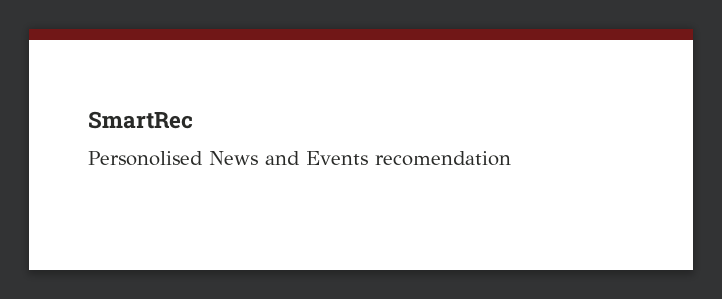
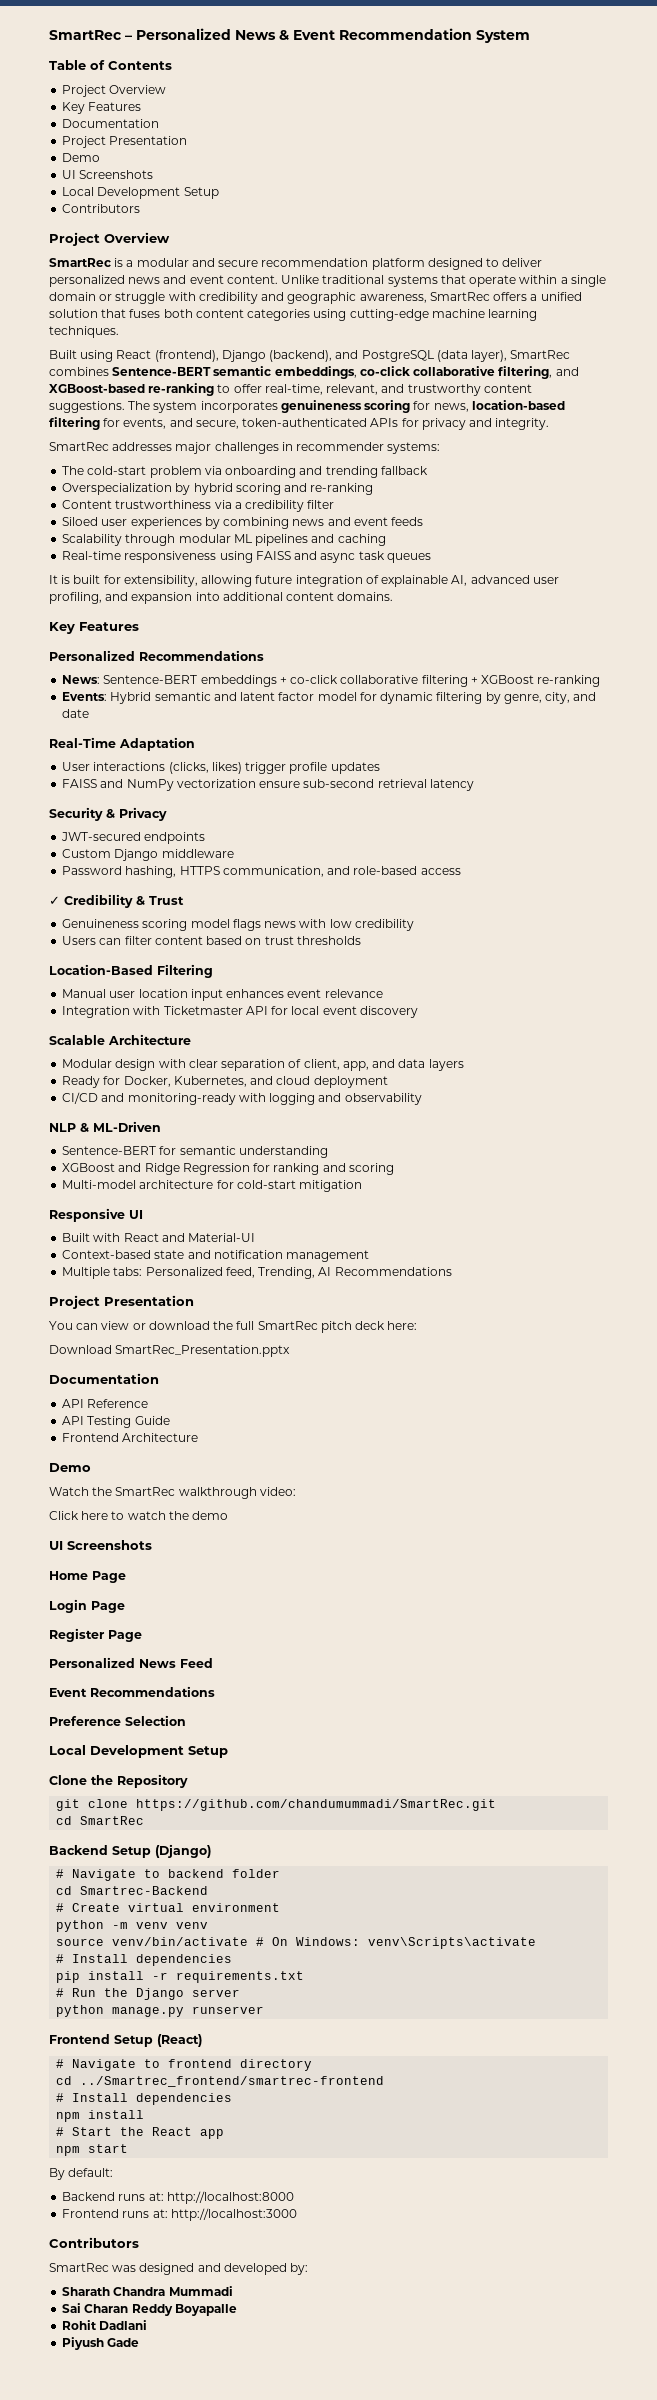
[88,111,193,129] [88,151,511,166] SmartRec // Personolised News and Events recomendation -> [49,28,530,43] [49,60,172,70] [62,85,167,97] [62,102,142,114] [62,119,160,128] [62,136,188,148] [62,153,101,162] [62,170,154,179] [62,187,219,199] [62,204,141,213] [49,232,170,246] [49,258,543,270] [49,275,606,287] [49,292,582,304] [49,309,538,321] [49,326,119,338] [49,350,571,362] [49,366,579,379] [49,383,532,396] [49,400,565,413] [49,417,550,430] [49,442,441,454] [62,466,428,478] [62,483,374,495] [62,500,335,512] [62,517,424,529] [62,534,386,546] [62,551,431,563] [49,575,559,587] [49,592,394,604] [49,622,139,634] [49,650,264,661] [62,675,601,687] [62,692,597,704] [62,709,90,718] [49,737,195,751] [62,762,380,774] [62,779,474,791] [49,807,167,821] [61,832,206,844] [62,849,234,861] [62,866,461,878] [49,894,184,908] [62,919,414,931] [62,936,361,945] [49,964,213,978] [62,989,383,1001] [62,1006,418,1018] [49,1034,191,1045] [62,1059,464,1071] [62,1076,388,1088] [62,1092,422,1105] [49,1121,161,1132] [62,1146,328,1158] [62,1163,394,1175] [62,1180,363,1192] [49,1208,143,1222] [62,1233,256,1242] [62,1250,370,1262] [62,1267,452,1279] [49,1295,194,1309] [49,1321,418,1333] [49,1345,291,1357] [49,1373,159,1384] [62,1399,149,1408] [62,1416,170,1428] [62,1433,199,1442] [49,1463,91,1472] [49,1487,296,1499] [49,1511,229,1520] [49,1540,152,1550] [49,1571,126,1583] [49,1599,125,1613] [49,1628,142,1642] [49,1657,213,1668] [49,1686,215,1697] [49,1715,186,1726] [49,1745,228,1758] [49,1774,188,1788] [56,1799,497,1811] [56,1816,145,1825] [49,1844,211,1858] [56,1869,281,1881] [56,1886,209,1895] [56,1903,281,1912] [56,1920,209,1932] [56,1937,537,1949] [56,1954,233,1966] [56,1971,305,1983] [56,1988,241,2000] [56,2005,265,2017] [49,2034,202,2047] [56,2059,313,2071] [56,2076,385,2087] [56,2093,233,2105] [56,2110,145,2122] [56,2127,225,2139] [56,2144,129,2156] [49,2168,114,2180] [62,2191,294,2204] [62,2208,297,2221] [49,2237,139,2248] [49,2263,309,2275] [62,2286,233,2296] [62,2303,237,2316] [62,2320,148,2330] [62,2337,140,2350] SmartRec – Personalized News & Event Recommendation System // Table of Contents // Project Overview // Key Features // Documentation // Project Presentation // Demo // UI Screenshots // Local Development Setup // Contributors // Project Overview // SmartRec is a modular and secure recommendation platform designed to deliver personalized news and event content. Unlike traditional systems that operate within a single domain or struggle with credibility and geographic awareness, SmartRec offers a unified solution that fuses both content categories using cutting-edge machine learning techniques. // Built using React (frontend), Django (backend), and PostgreSQL (data layer), SmartRec combines Sentence-BERT semantic embeddings, co-click collaborative filtering, and XGBoost-based re-ranking to offer real-time, relevant, and trustworthy content suggestions. The system incorporates genuineness scoring for news, location-based filtering for events, and secure, token-authenticated APIs for privacy and integrity. // SmartRec addresses major challenges in recommender systems: // The cold-start problem via onboarding and trending fallback // Overspecialization by hybrid scoring and re-ranking // Content trustworthiness via a credibility filter // Siloed user experiences by combining news and event feeds // Scalability through modular ML pipelines and caching // Real-time responsiveness using FAISS and async task queues // It is built for extensibility, allowing future integration of explainable AI, advanced user profiling, and expansion into additional content domains. // Key Features // Personalized Recommendations // News: Sentence-BERT embeddings + co-click collaborative filtering + XGBoost re-ranking // Events: Hybrid semantic and latent factor model for dynamic filtering by genre, city, and date // Real-Time Adaptation // User interactions (clicks, likes) trigger profile updates // FAISS and NumPy vectorization ensure sub-second retrieval latency // Security & Privacy // JWT-secured endpoints // Custom Django middleware // Password hashing, HTTPS communication, and role-based access // ✓ Credibility & Trust // Genuineness scoring model flags news with low credibility // Users can filter content based on trust thresholds // Location-Based Filtering // Manual user location input enhances event relevance // Integration with Ticketmaster API for local event discovery // Scalable Architecture // Modular design with clear separation of client, app, and data layers // Ready for Docker, Kubernetes, and cloud deployment // CI/CD and monitoring-ready with logging and observability // NLP & ML-Driven // Sentence-BERT for semantic understanding // XGBoost and Ridge Regression for ranking and scoring // Multi-model architecture for cold-start mitigation // Responsive UI // Built with React and Material-UI // Context-based state and notification management // Multiple tabs: Personalized feed, Trending, AI Recommendations // Project Presentation // You can view or download the full SmartRec pitch deck here: // Download SmartRec_Presentation.pptx // Documentation // API Reference // API Testing Guide // Frontend Architecture // Demo // Watch the SmartRec walkthrough video: // Click here to watch the demo // UI Screenshots // Home Page // Login Page // Register Page // Personalized News Feed // Event Recommendations // Preference Selection // Local Development Setup // Clone the Repository // git clone https://github.com/chandumummadi/SmartRec.git // cd SmartRec // Backend Setup (Django) // # Navigate to backend folder // cd Smartrec-Backend // # Create virtual environment // python -m venv venv // source venv/bin/activate # On Windows: venv\Scripts\activate // # Install dependencies // pip install -r requirements.txt // # Run the Django server // python manage.py runserver // Frontend Setup (React) // # Navigate to frontend directory // cd ../Smartrec_frontend/smartrec-frontend // # Install dependencies // npm install // # Start the React app // npm start // By default: // Backend runs at: http://localhost:8000 // Frontend runs at: http://localhost:3000 // Contributors // SmartRec was designed and developed by: // Sharath Chandra Mummadi // Sai Charan Reddy Boyapalle // Rohit Dadlani // Piyush Gade

